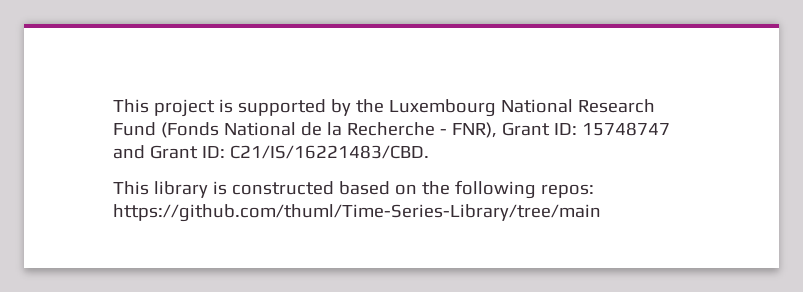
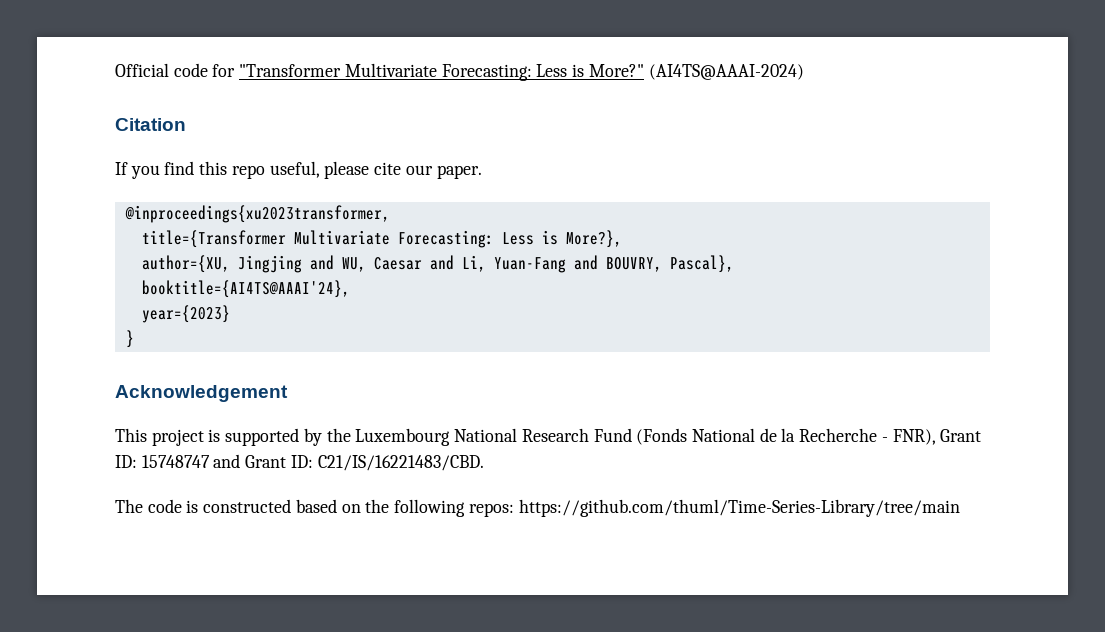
(113, 106) none -> [115,63,804,81] [115,118,186,131] [115,161,482,179] [124,205,390,223] [141,230,622,248] [141,255,734,273] [141,280,350,298] [141,305,230,323] [125,330,134,348] [115,385,288,402] Official code for "Transformer Multivariate Forecasting: Less is More?" (AI4TS@AAAI-2024) // Citation // If you find this repo useful, please cite our paper. // @inproceedings{xu2023transformer, // title={Transformer Multivariate Forecasting: Less is More?}, // author={XU, Jingjing and WU, Caesar and Li, Yuan-Fang and BOUVRY, Pascal}, // booktitle={AI4TS@AAAI'24}, // year={2023} // } // Acknowledgement //
[113,181,208,198] This library -> [115,499,182,513] The code

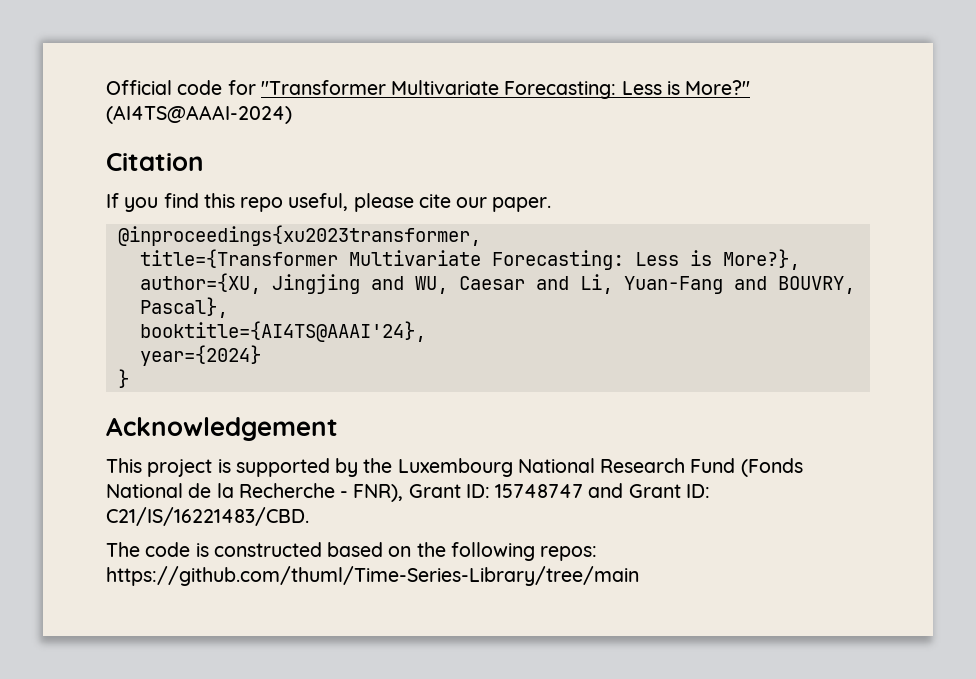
[141,305,230,323] year={2023} -> [139,345,261,366] year={2024}

